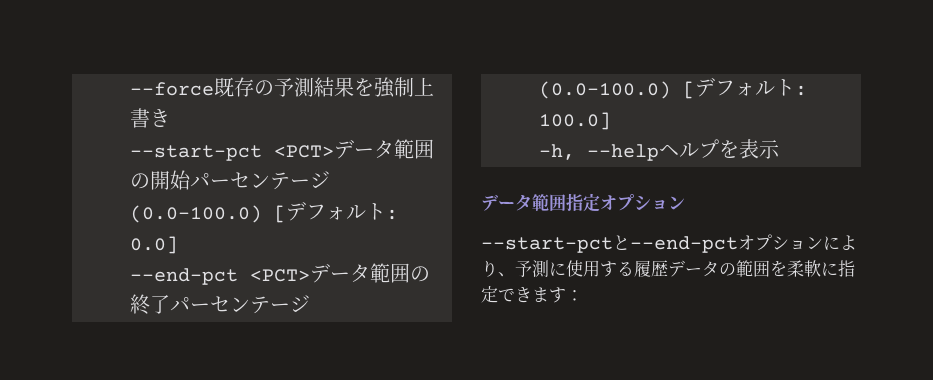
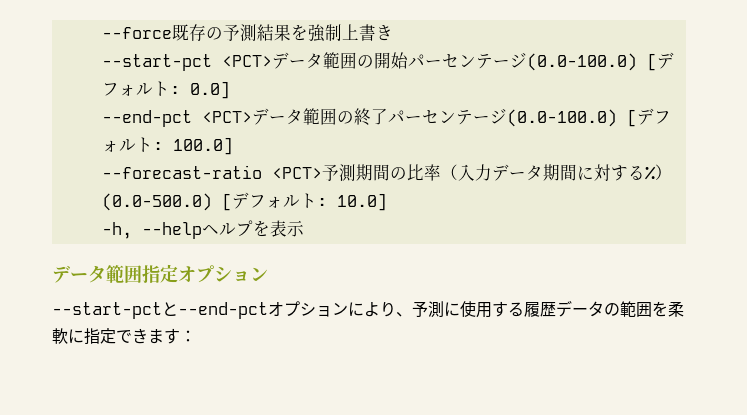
(612, 121) none -> [101,164,672,182] [101,192,387,211] // --forecast-ratio <PCT>予測期間の比率（入力データ期間に対する%）(0.0-500.0) [デフォルト: 10.0]

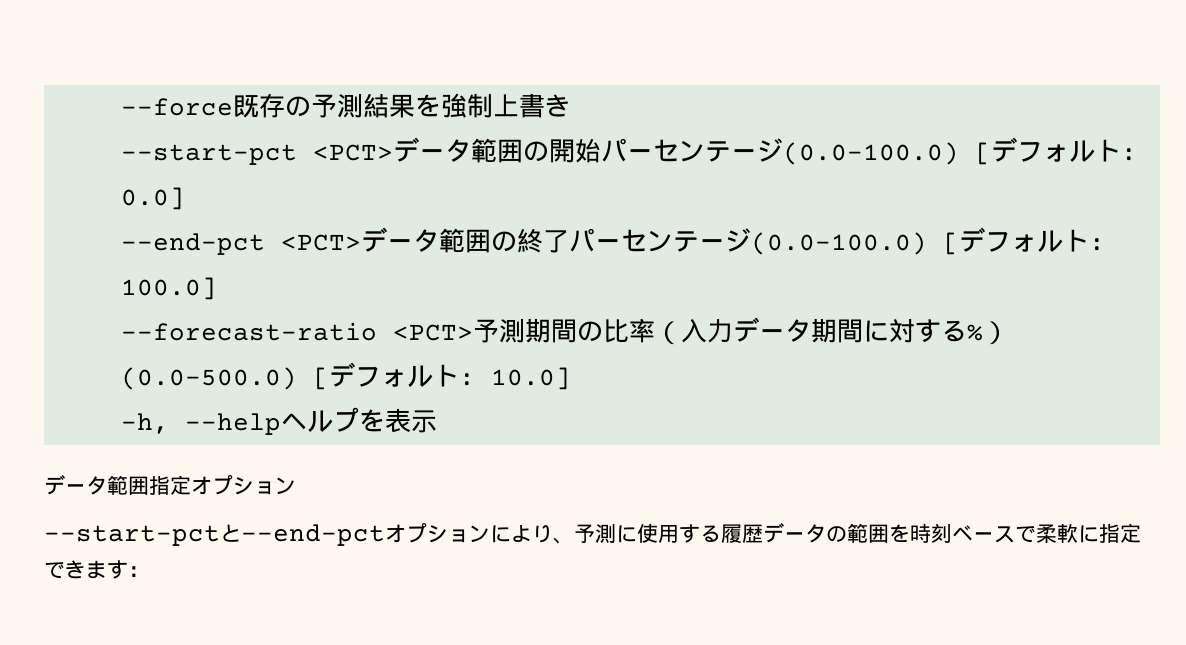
(668, 309) none -> [910,523,1036,543] 時刻ベースで

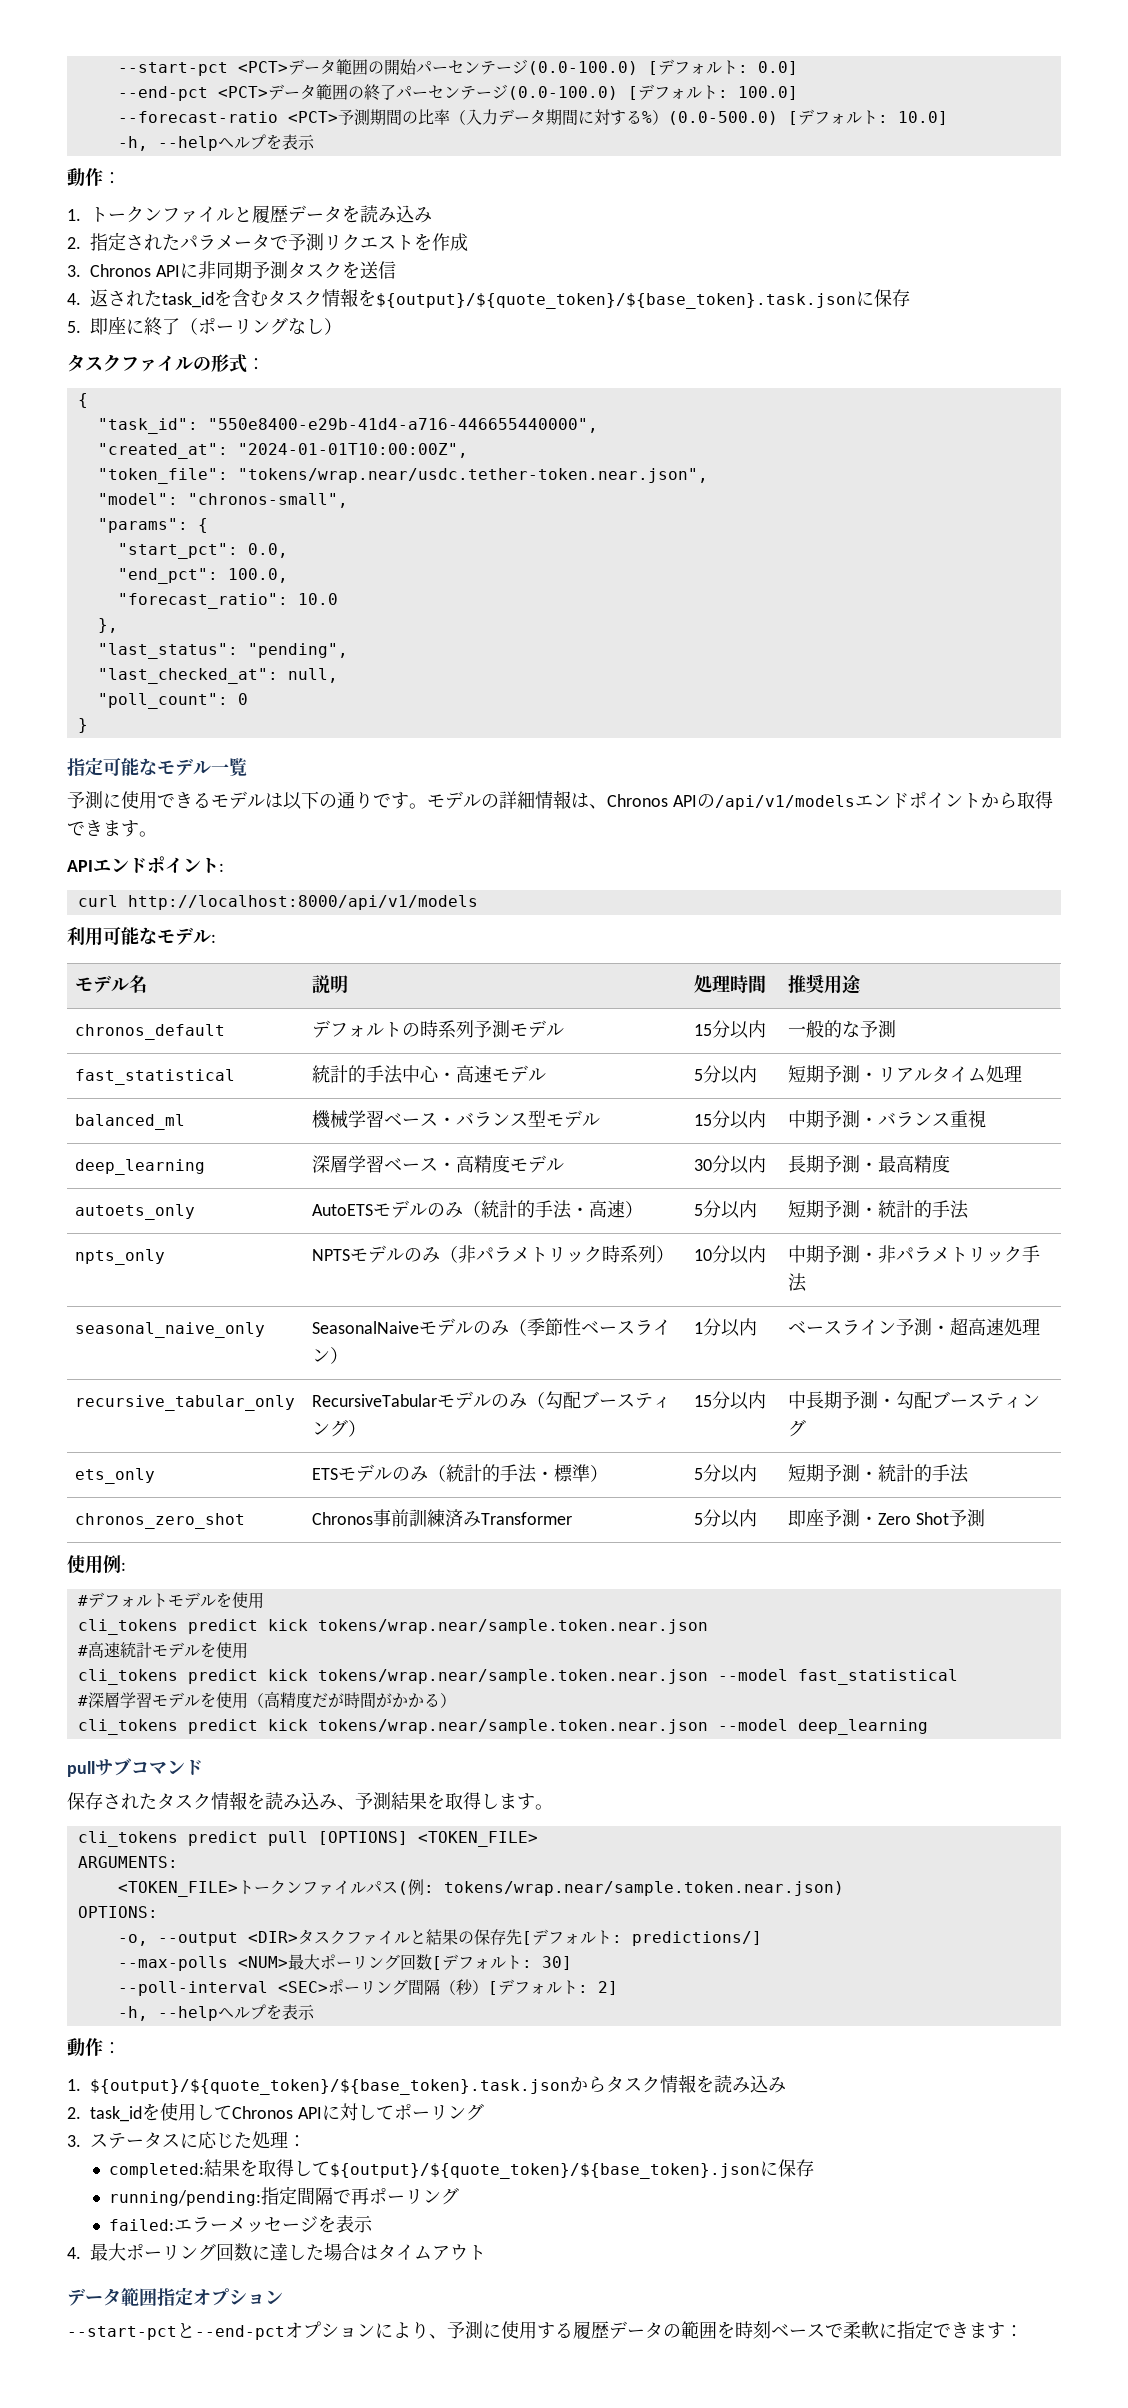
[120,93,571,118] --force既存の予測結果を強制上書き // -> (117, 69) none
(437, 421) none -> [67,168,121,187] [67,205,432,223] [67,232,468,251] [67,261,396,279] [67,288,910,309] [67,317,342,336] [67,354,265,373] [77,393,88,408] [97,418,598,434] [97,443,468,459] [97,468,708,484] [97,493,348,508] [97,518,208,533] [117,543,288,559] [117,568,288,584] [117,593,338,609] [97,618,118,633] [97,643,348,659] [97,668,338,684] [97,693,248,709] [77,718,88,733] [67,757,247,776] [67,790,1053,810] [67,820,157,837] [67,856,224,873] [77,895,478,910] [67,926,216,946] [75,975,148,993] [312,975,349,994] [694,975,767,993] [788,974,862,994] [75,1024,226,1040] [312,1020,565,1038] [694,1020,767,1039] [788,1020,897,1038] [75,1069,236,1085] [312,1065,547,1084] [694,1065,758,1084] [788,1065,1023,1083] [75,1114,186,1130] [312,1110,601,1129] [694,1110,767,1129] [788,1110,987,1128] [75,1159,206,1175] [312,1155,565,1173] [694,1155,767,1174] [788,1155,951,1173] [75,1204,196,1220] [312,1200,644,1219] [694,1200,758,1219] [788,1200,970,1219] [75,1249,166,1265] [312,1245,675,1263] [694,1245,767,1264] [788,1245,1041,1263] [788,1273,808,1292] [75,1322,266,1338] [312,1318,672,1336] [312,1347,349,1364] [694,1318,758,1337] [788,1317,1041,1336] [75,1395,296,1411] [312,1391,672,1409] [312,1419,367,1437] [694,1391,767,1410] [788,1391,1041,1409] [788,1419,807,1437] [75,1468,156,1484] [312,1464,609,1483] [694,1464,758,1483] [788,1464,970,1483] [75,1513,246,1529] [312,1509,573,1527] [694,1509,758,1528] [788,1509,985,1527] [67,1555,126,1574] [77,1592,264,1609] [77,1619,708,1635] [77,1641,248,1659] [77,1669,958,1685] [77,1691,456,1709] [77,1719,928,1735] [67,1758,203,1777] [67,1791,553,1810] [77,1831,538,1847] [77,1856,178,1868] [117,1879,844,1897] [77,1906,158,1918] [117,1929,762,1946] [117,1954,572,1971] [117,1979,618,1996] [117,2004,315,2021] [67,2038,121,2057] [67,2074,786,2095] [67,2103,484,2122] [67,2131,306,2149] [109,2159,815,2179] [109,2186,460,2206] [109,2215,374,2233] [67,2243,486,2261] // 動作： // 1.トークンファイルと履歴データを読み込み // 2.指定されたパラメータで予測リクエストを作成 // 3. Chronos APIに非同期予測タスクを送信 // 4.返されたtask_idを含むタスク情報を${output}/${quote_token}/${base_token}.task.jsonに保存 // 5.即座に終了（ポーリングなし） // タスクファイルの形式： // { // "task_id": "550e8400-e29b-41d4-a716-446655440000", // "created_at": "2024-01-01T10:00:00Z", // "token_file": "tokens/wrap.near/usdc.tether-token.near.json", // "model": "chronos-small", // "params": { // "start_pct": 0.0, // "end_pct": 100.0, // "forecast_ratio": 10.0 // }, // "last_status": "pending", // "last_checked_at": null, // "poll_count": 0 // } // 指定可能なモデル一覧 // 予測に使用できるモデルは以下の通りです。モデルの詳細情報は、Chronos APIの/api/v1/modelsエンドポイントから取得できます。 // APIエンドポイント: // curl http://localhost:8000/api/v1/models // 利用可能なモデル: // モデル名 | 説明 | 処理時間 | 推奨用途 // chronos_default | デフォルトの時系列予測モデル | 15分以内 | 一般的な予測 // fast_statistical | 統計的手法中心・高速モデル | 5分以内 | 短期予測・リアルタイム処理 // balanced_ml | 機械学習ベース・バランス型モデル | 15分以内 | 中期予測・バランス重視 // deep_learning | 深層学習ベース・高精度モデル | 30分以内 | 長期予測・最高精度 // autoets_only | AutoETSモデルのみ（統計的手法・高速） | 5分以内 | 短期予測・統計的手法 // npts_only | NPTSモデルのみ（非パラメトリック時系列） | 10分以内 | 中期予測・非パラメトリック手法 // seasonal_naive_only | SeasonalNaiveモデルのみ（季節性ベースライン） | 1分以内 | ベースライン予測・超高速処理 // recursive_tabular_only | RecursiveTabularモデルのみ（勾配ブースティング） | 15分以内 | 中長期予測・勾配ブースティング // ets_only | ETSモデルのみ（統計的手法・標準） | 5分以内 | 短期予測・統計的手法 // chronos_zero_shot | Chronos事前訓練済みTransformer | 5分以内 | 即座予測・Zero Shot予測 // 使用例: // #デフォルトモデルを使用 // cli_tokens predict kick tokens/wrap.near/sample.token.near.json // #高速統計モデルを使用 // cli_tokens predict kick tokens/wrap.near/sample.token.near.json --model fast_statistical // #深層学習モデルを使用（高精度だが時間がかかる） // cli_tokens predict kick tokens/wrap.near/sample.token.near.json --model deep_learning // pullサブコマンド // 保存されたタスク情報を読み込み、予測結果を取得します。 // cli_tokens predict pull [OPTIONS] <TOKEN_FILE> // ARGUMENTS: // <TOKEN_FILE>トークンファイルパス(例: tokens/wrap.near/sample.token.near.json) // OPTIONS: // -o, --output <DIR>タスクファイルと結果の保存先[デフォルト: predictions/] // --max-polls <NUM>最大ポーリング回数[デフォルト: 30] // --poll-interval <SEC>ポーリング間隔（秒）[デフォルト: 2] // -h, --helpヘルプを表示 // 動作： // 1. ${output}/${quote_token}/${base_token}.task.jsonからタスク情報を読み込み // 2. task_idを使用してChronos APIに対してポーリング // 3.ステータスに応じた処理： // completed:結果を取得して${output}/${quote_token}/${base_token}.jsonに保存 // running/pending:指定間隔で再ポーリング // failed:エラーメッセージを表示 // 4.最大ポーリング回数に達した場合はタイムアウト

